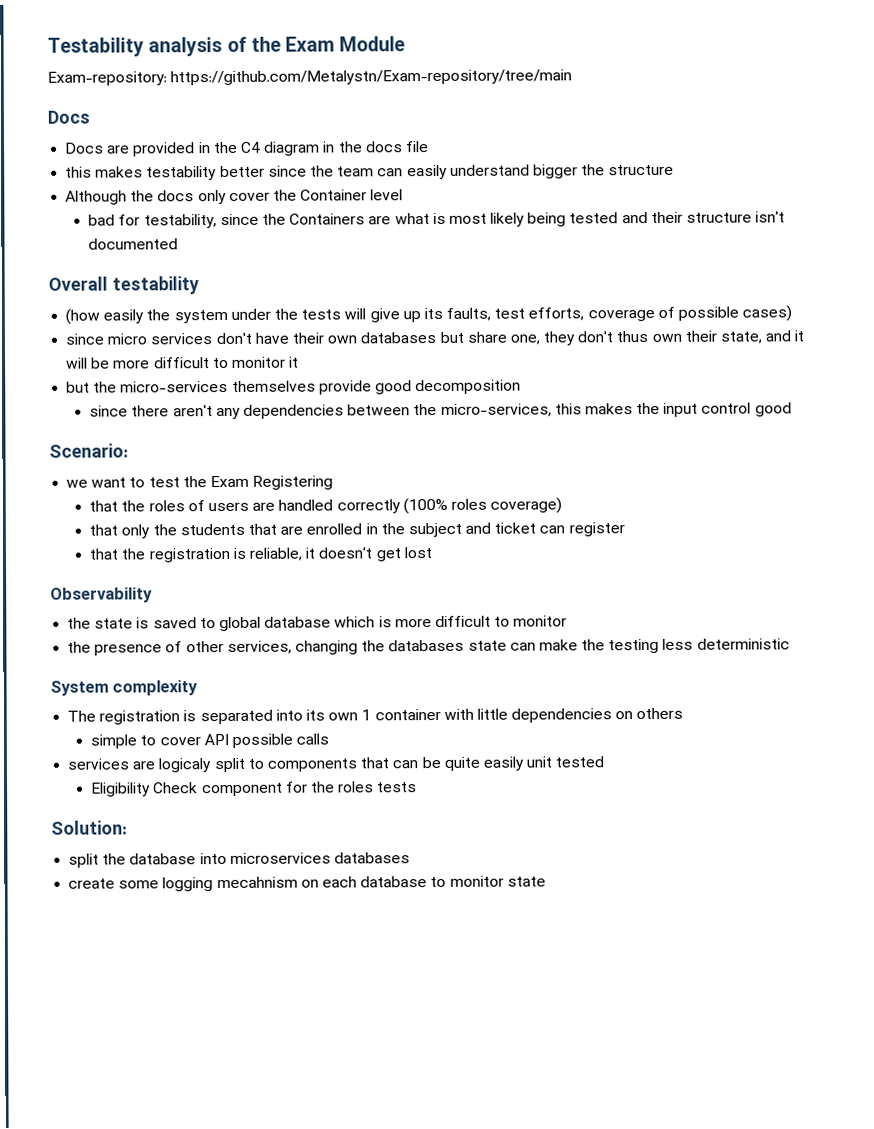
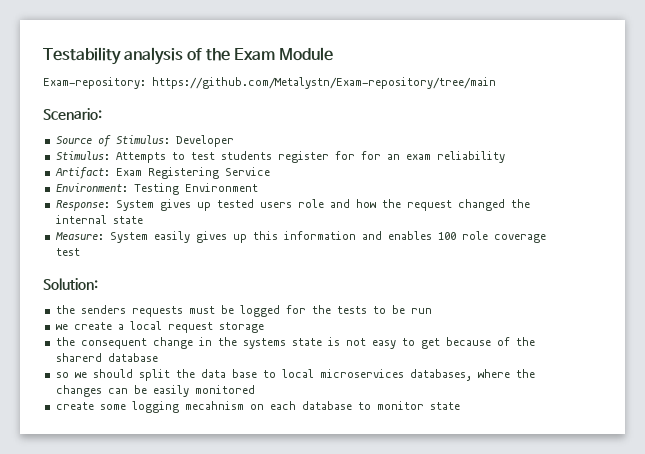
[47,110,90,124] [65,141,429,157] [65,164,675,181] [65,189,404,205] [88,211,786,229] [88,238,179,250] [48,276,199,295] [65,305,793,325] [65,330,805,346] [66,356,300,369] [66,379,522,395] [89,402,792,420] [49,443,129,458] [66,475,334,490] [89,497,563,515] [89,522,625,539] [89,547,432,563] [50,587,153,603] [67,615,568,632] [67,638,790,656] [50,680,199,696] [67,707,684,725] [90,733,330,749] [67,756,605,773] [91,781,418,797] [51,820,128,835] [68,852,410,868] Docs // Docs are provided in the C4 diagram in the docs file // this makes testability better since the team can easily understand bigger the structure // Although the docs only cover the Container level // bad for testability, since the Containers are what is most likely being tested and their structure isn't documented // Overall testability // (how easily the system under the tests will give up its faults, test efforts, coverage of possible cases) // since micro services don't have their own databases but share one, they don't thus own their state, and it will be more difficult to monitor it // but the micro-services themselves provide good decomposition // since there aren't any dependencies between the micro-services, this makes the input control good // Scenario: // we want to test the Exam Registering // that the roles of users are handled correctly (100% roles coverage) // that only the students that are enrolled in the subject and ticket can register // that the registration is reliable, it doesn't get lost // Observability // the state is saved to global database which is more difficult to monitor // the presence of other services, changing the databases state can make the testing less deterministic // System complexity // The registration is separated into its own 1 container with little dependencies on others // simple to cover API possible calls // services are logicaly split to components that can be quite easily unit tested // Eligibility Check component for the roles tests // Solution: // split the database into microservices databases -> [43,108,102,120] [55,135,234,147] [55,151,505,163] [54,167,270,179] [55,183,258,195] [55,199,530,211] [55,215,143,224] [54,231,546,243] [55,248,80,256] [43,278,98,290] [55,305,432,317] [55,321,264,333] [55,337,535,349] [55,353,158,362] [55,369,535,381] [55,385,255,397] Scenario: // Source of Stimulus: Developer // Stimulus: Attempts to test students register for for an exam reliability // Artifact: Exam Registering Service // Environment: Testing Environment // Response: System gives up tested users role and how the request changed the internal state // Measure: System easily gives up this information and enables 100 role coverage test // Solution: // the senders requests must be logged for the tests to be run // we create a local request storage // the consequent change in the systems state is not easy to get because of the sharerd database // so we should split the data base to local microservices databases, where the changes can be easily monitored

